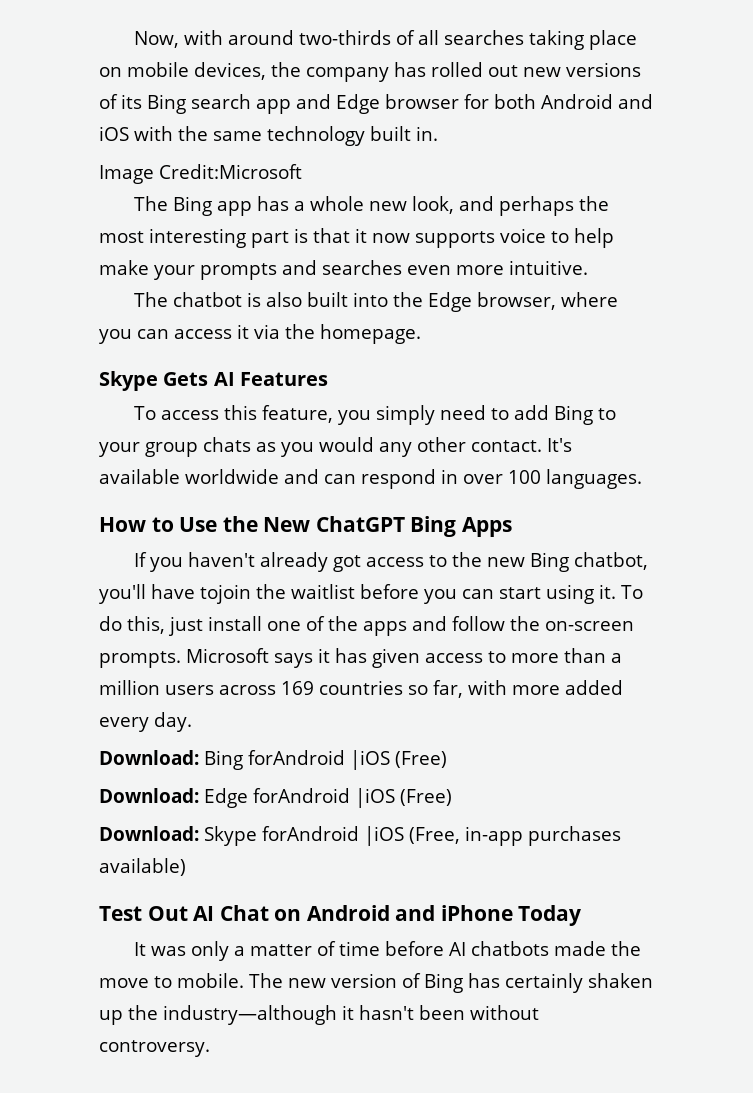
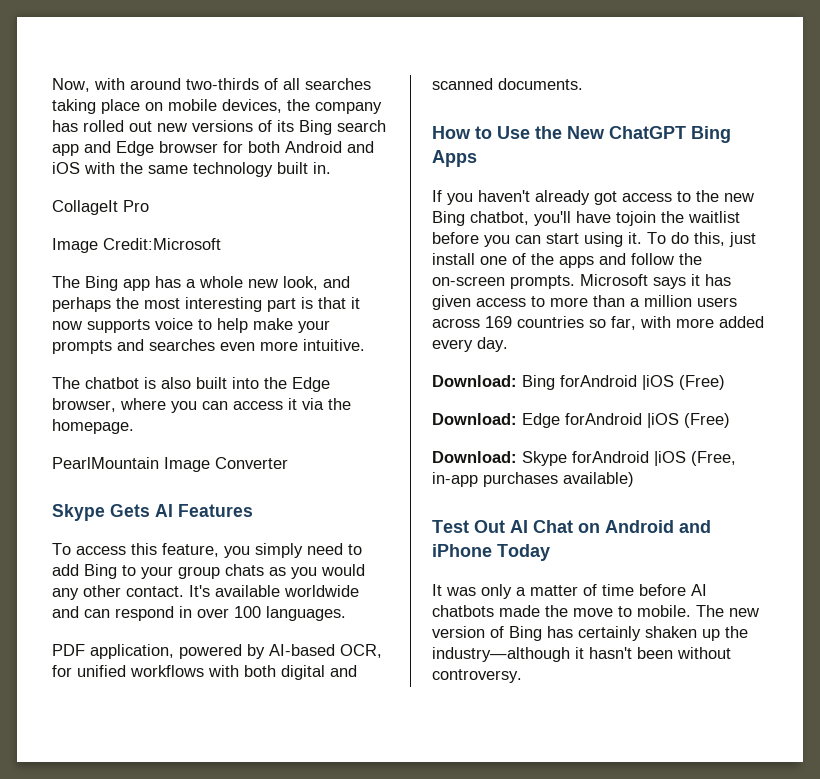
(438, 133) none -> [52,200,149,215] // CollageIt Pro
(421, 334) none -> [52,457,288,472] // PearlMountain Image Converter
(642, 479) none -> [52,644,382,659] [52,665,357,680] [432,78,583,90] // PDF application, powered by AI-based OCR, for unified workflows with both digital and scanned documents.

